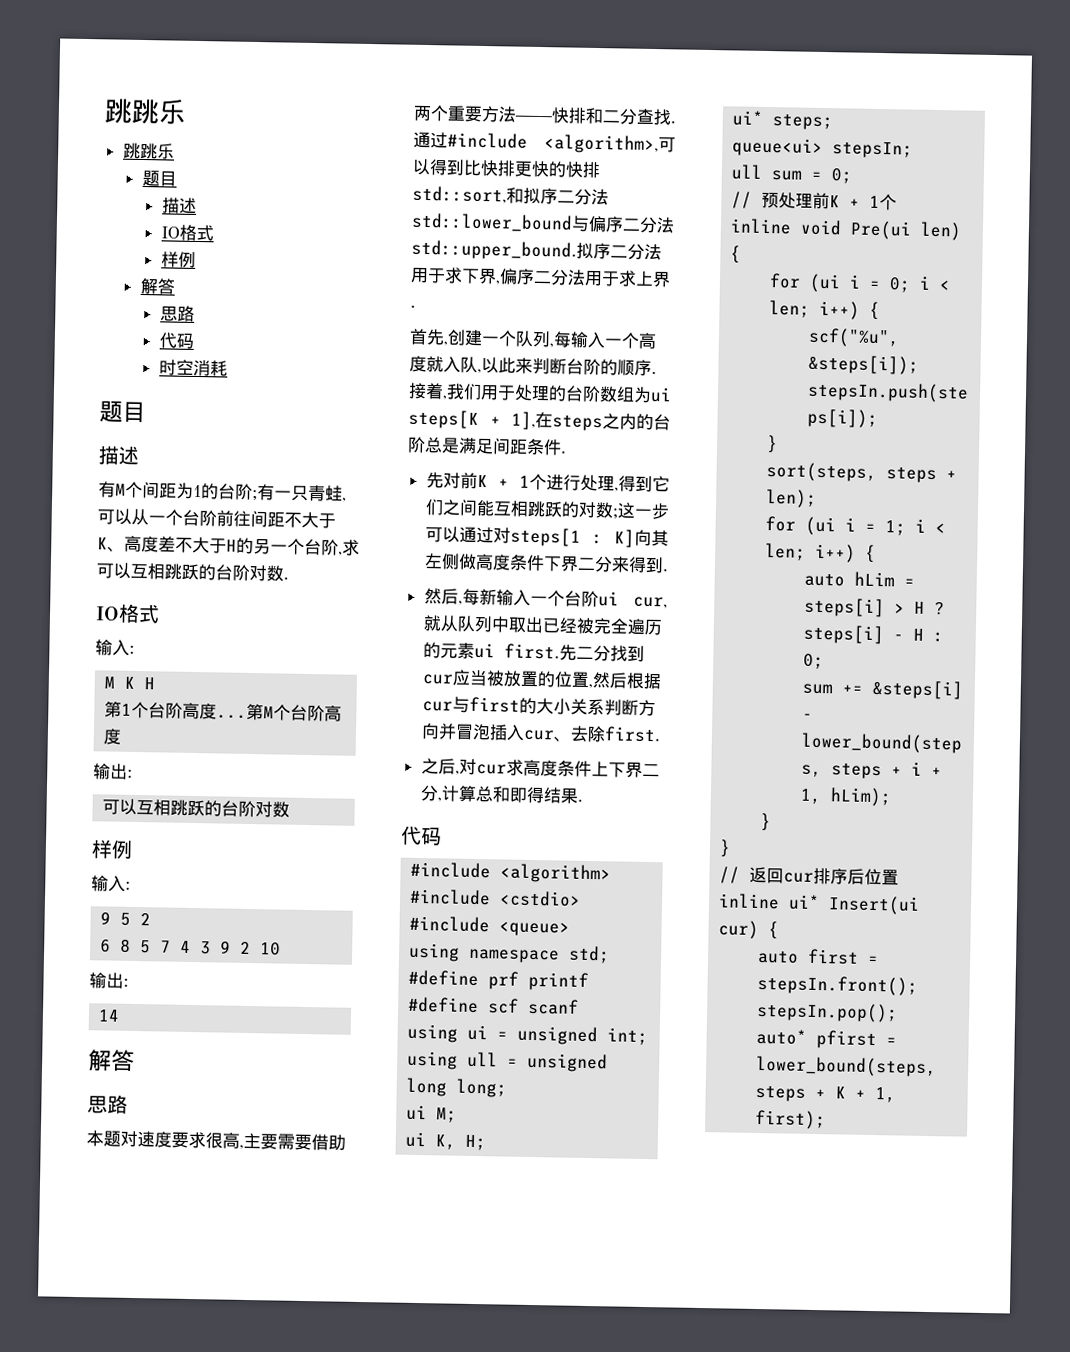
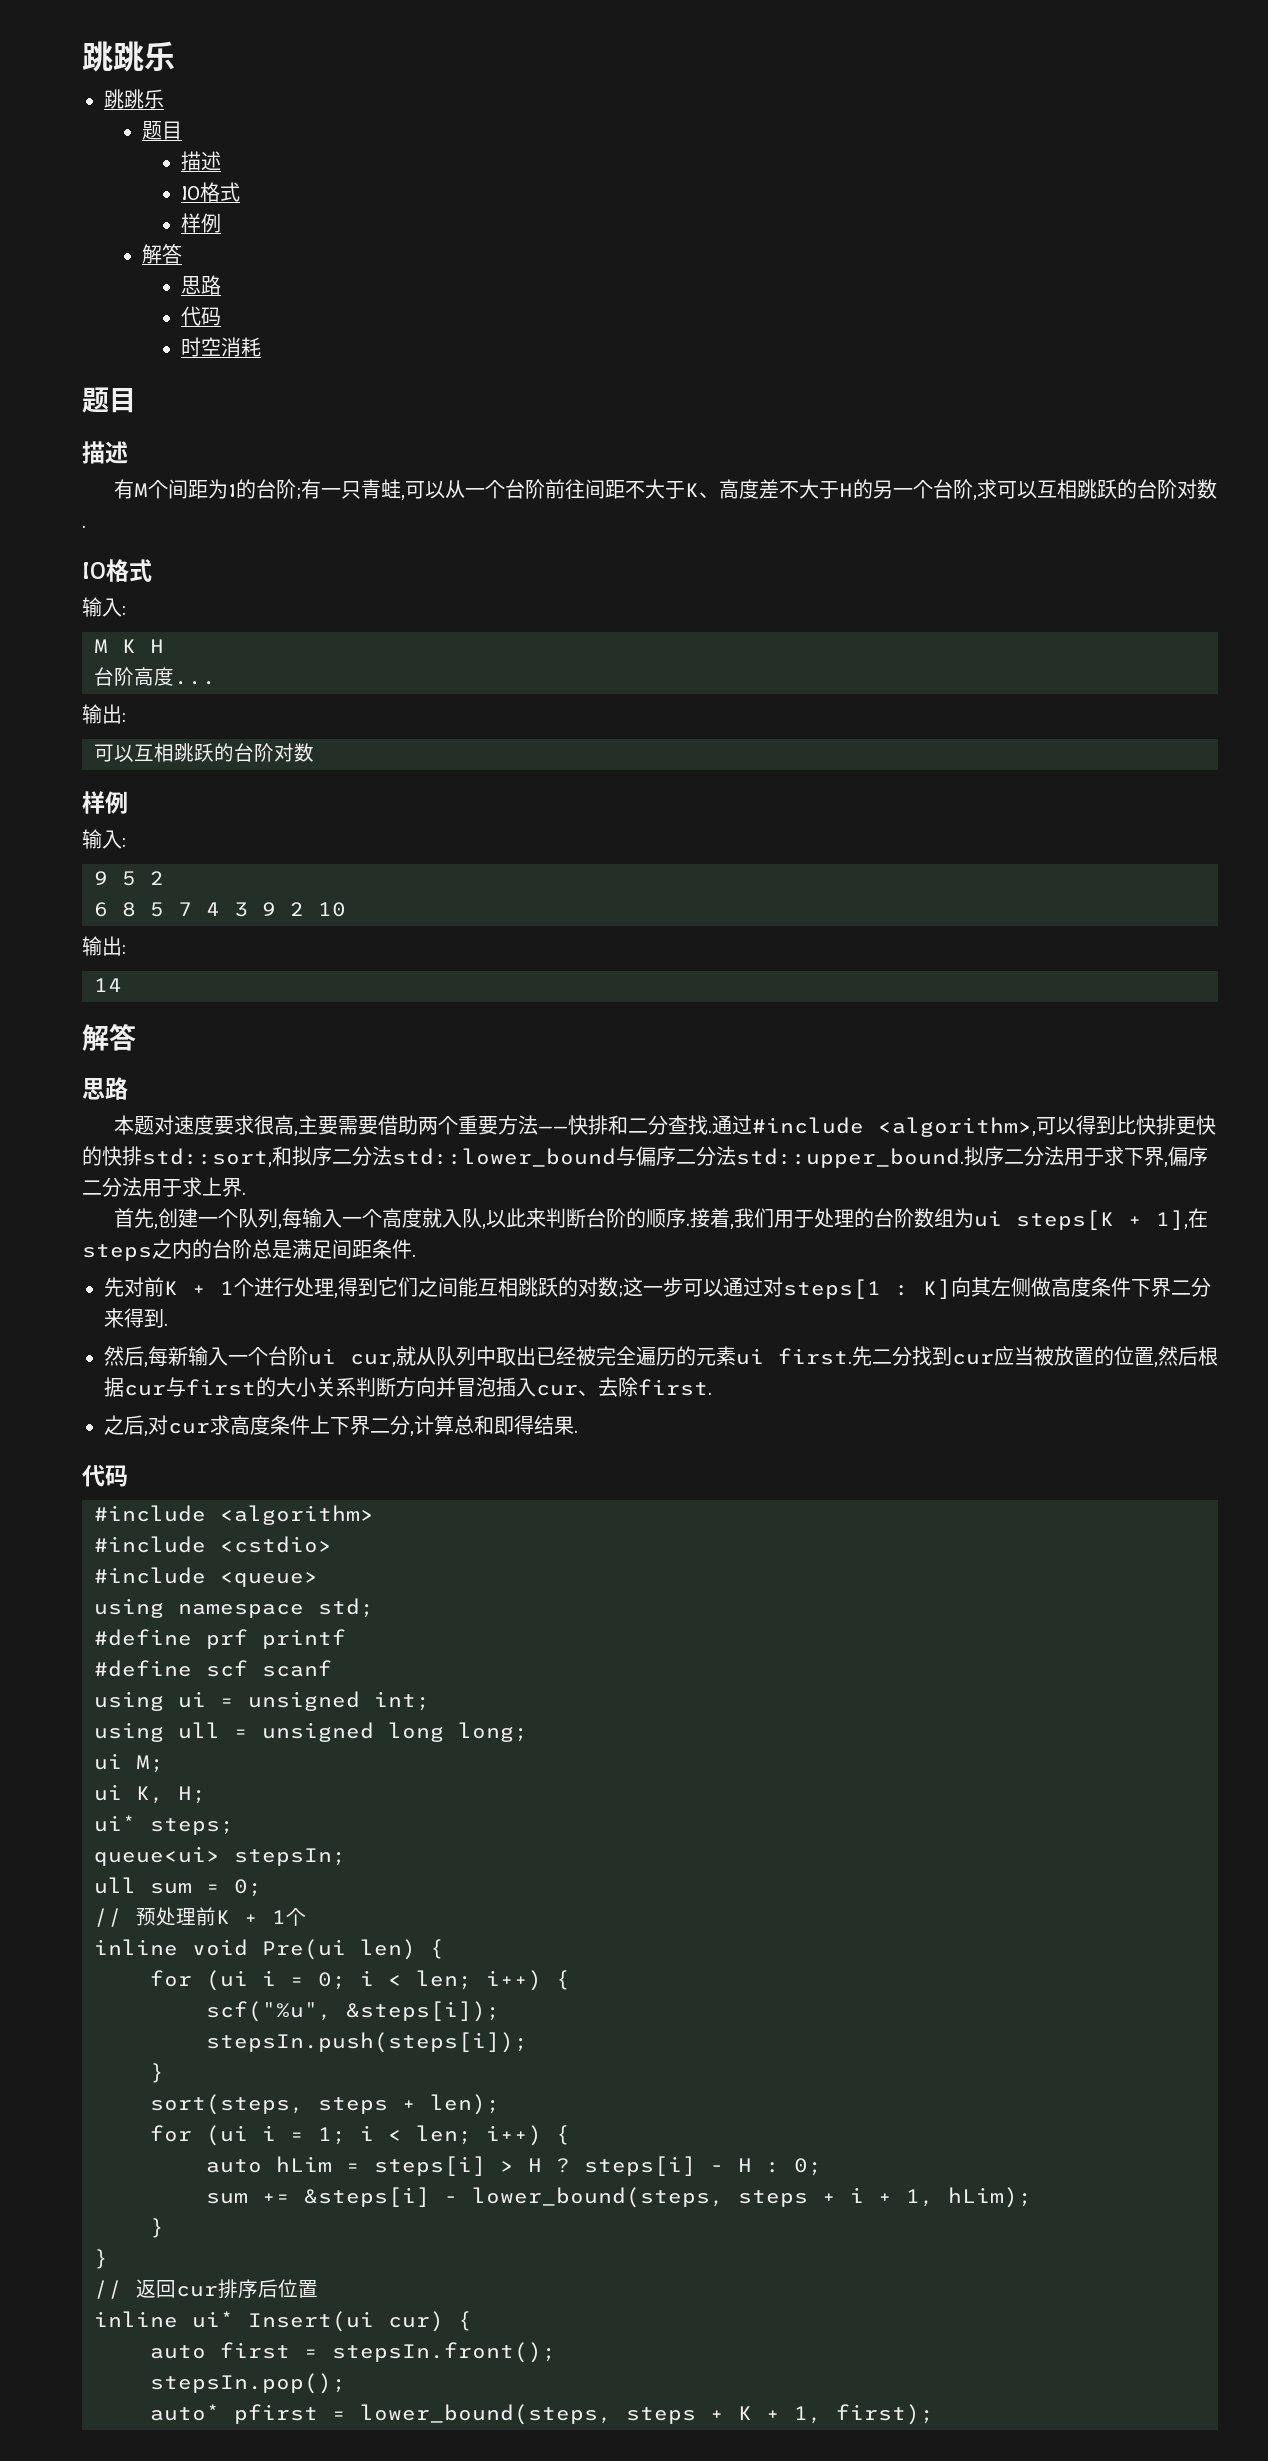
[104,701,150,719] 第1个 -> (164, 646) none
[246,703,343,722] [103,728,123,745] 第M个台阶高度 -> (216, 683) none

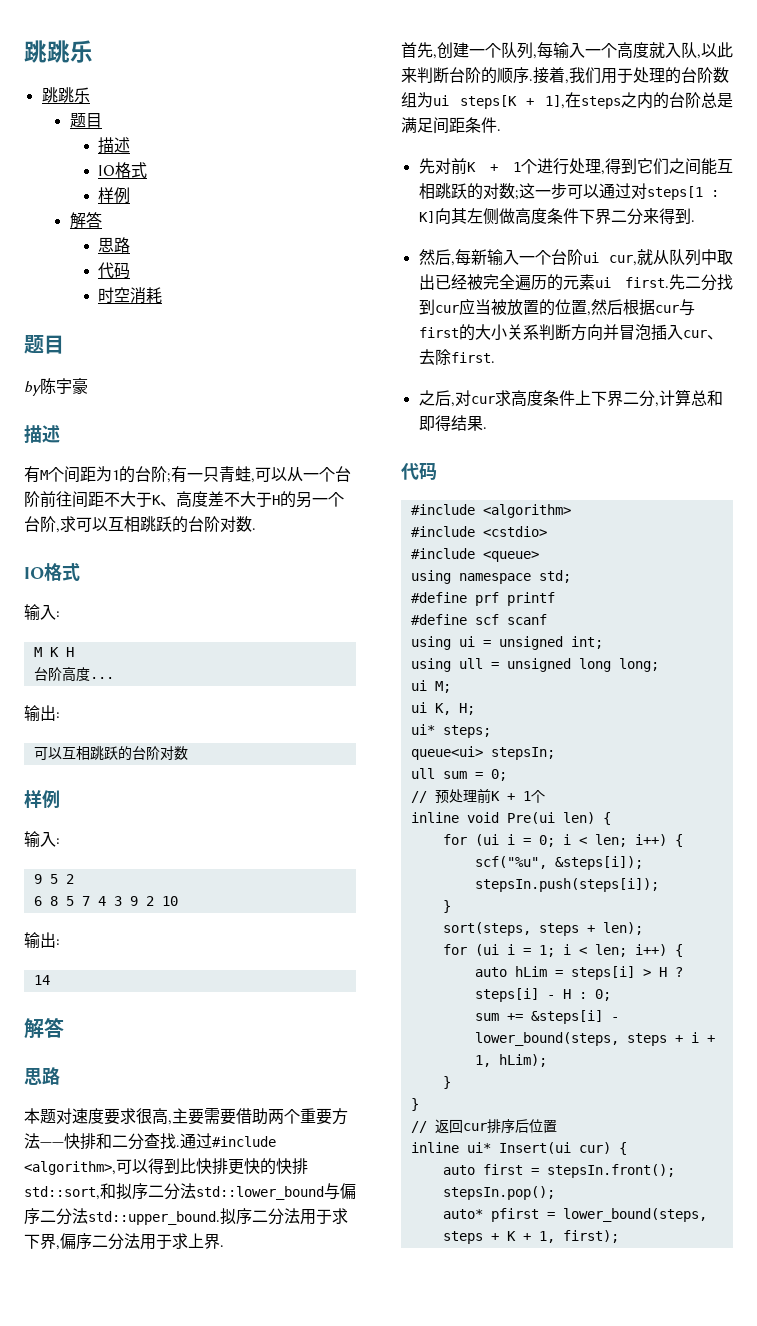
(136, 400) none -> [24,378,88,396] // by陈宇豪

